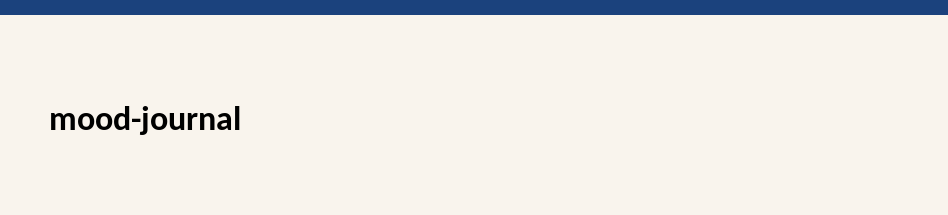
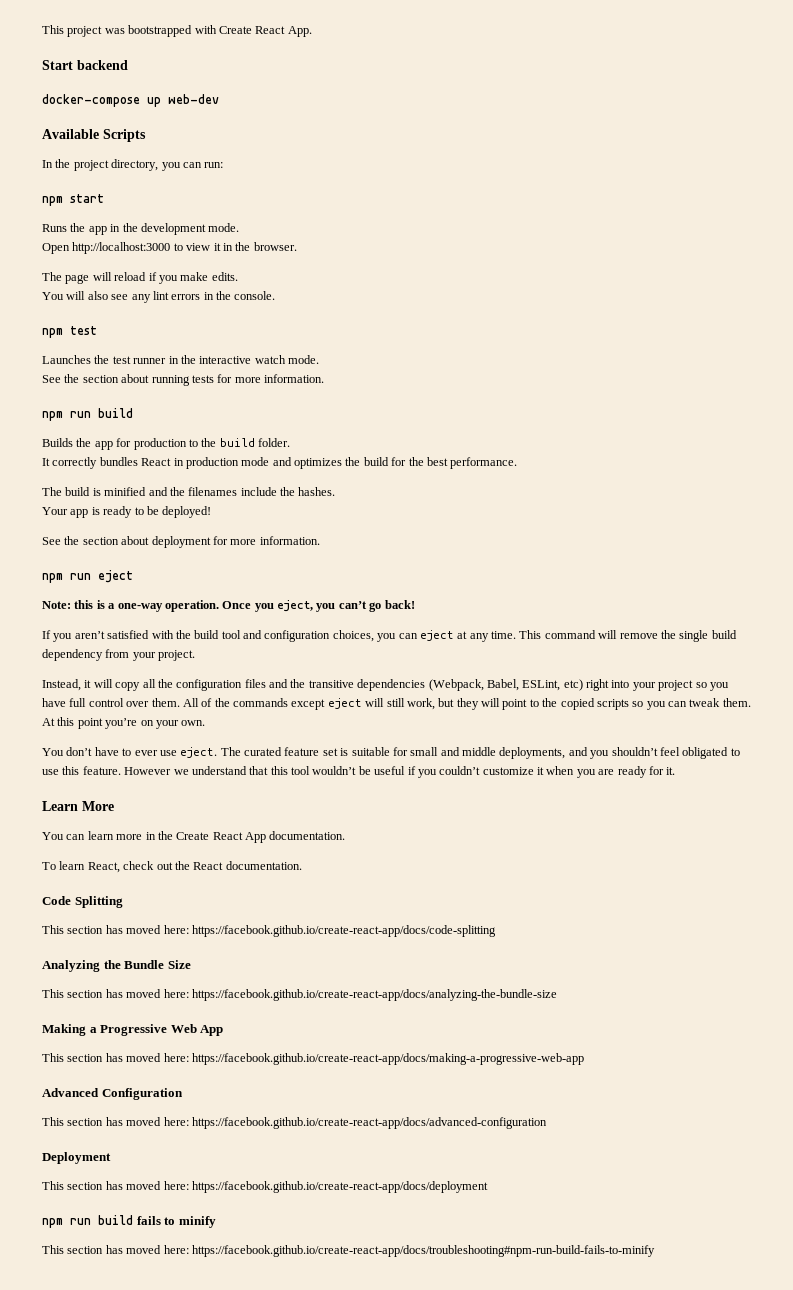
[49,106,241,135] mood-journal -> [42,25,312,37] [42,60,128,70] [42,94,219,107] [42,129,146,142] [42,159,224,171] [42,194,104,206] [42,223,240,235] [42,242,297,254] [42,272,238,284] [42,291,276,303] [42,326,97,338] [42,355,319,364] [42,374,324,386] [42,408,133,421] [42,438,290,450] [42,457,518,469] [42,487,336,496] [42,506,212,518] [42,536,320,548] [42,570,133,583] [42,600,415,612] [42,630,737,642] [42,649,196,661] [42,679,729,691] [42,698,751,710] [42,717,206,729] [42,747,740,759] [42,766,676,778] [42,801,114,811] [42,831,346,843] [42,861,302,873] [42,896,123,908] [42,925,496,937] [42,960,191,972] [42,989,557,1001] [42,1024,224,1036] [42,1053,584,1065] [42,1088,183,1100] [42,1117,547,1129] [42,1152,111,1164] [42,1181,488,1193] [42,1215,216,1228] [42,1245,655,1257] This project was bootstrapped with Create React App. // Start backend // docker-compose up web-dev // Available Scripts // In the project directory, you can run: // npm start // Runs the app in the development mode. // Open http://localhost:3000 to view it in the browser. // The page will reload if you make edits. // You will also see any lint errors in the console. // npm test // Launches the test runner in the interactive watch mode. // See the section about running tests for more information. // npm run build // Builds the app for production to the build folder. // It correctly bundles React in production mode and optimizes the build for the best performance. // The build is minified and the filenames include the hashes. // Your app is ready to be deployed! // See the section about deployment for more information. // npm run eject // Note: this is a one-way operation. Once you eject, you can’t go back! // If you aren’t satisfied with the build tool and configuration choices, you can eject at any time. This command will remove the single build dependency from your project. // Instead, it will copy all the configuration files and the transitive dependencies (Webpack, Babel, ESLint, etc) right into your project so you have full control over them. All of the commands except eject will still work, but they will point to the copied scripts so you can tweak them. At this point you’re on your own. // You don’t have to ever use eject. The curated feature set is suitable for small and middle deployments, and you shouldn’t feel obligated to use this feature. However we understand that this tool wouldn’t be useful if you couldn’t customize it when you are ready for it. // Learn More // You can learn more in the Create React App documentation. // To learn React, check out the React documentation. // Code Splitting // This section has moved here: https://facebook.github.io/create-react-app/docs/code-splitting // Analyzing the Bundle Size // This section has moved here: https://facebook.github.io/create-react-app/docs/analyzing-the-bundle-size // Making a Progressive Web App // This section has moved here: https://facebook.github.io/create-react-app/docs/making-a-progressive-web-app // Advanced Configuration // This section has moved here: https://facebook.github.io/create-react-app/docs/advanced-configuration // Deployment // This section has moved here: https://facebook.github.io/create-react-app/docs/deployment // npm run build fails to minify // This section has moved here: https://facebook.github.io/create-react-app/docs/troubleshooting#npm-run-build-fails-to-minify

